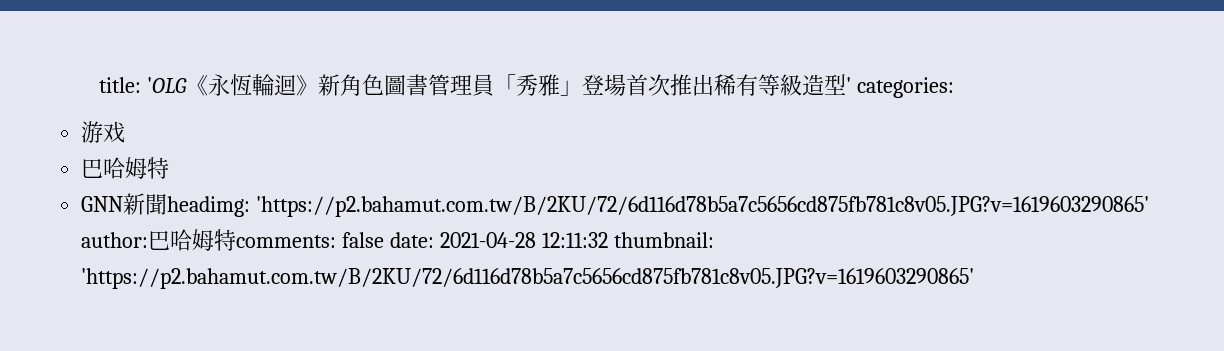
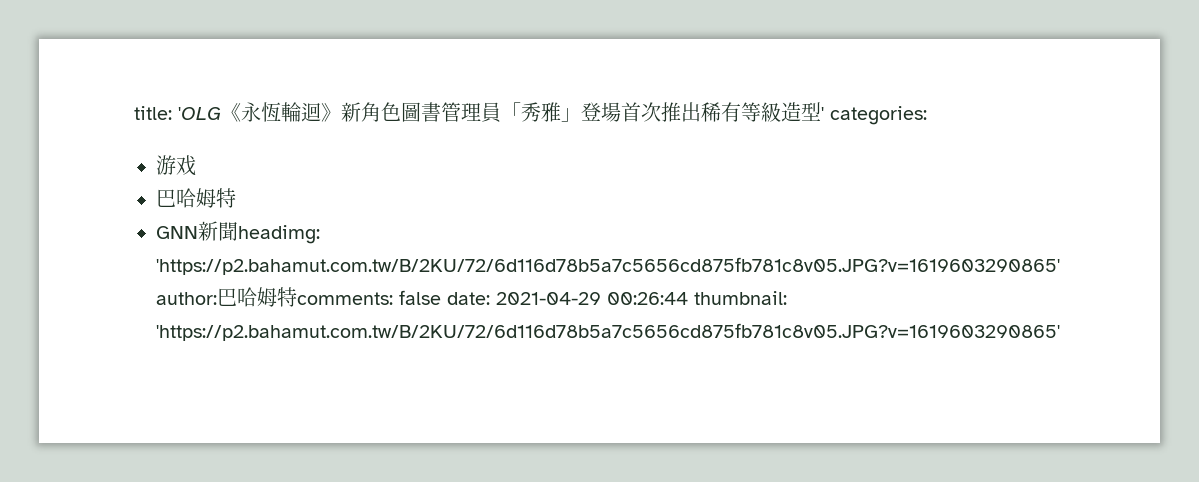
[440,232,608,248] 2021-04-28 12:11:32 -> [496,292,688,305] 2021-04-29 00:26:44

